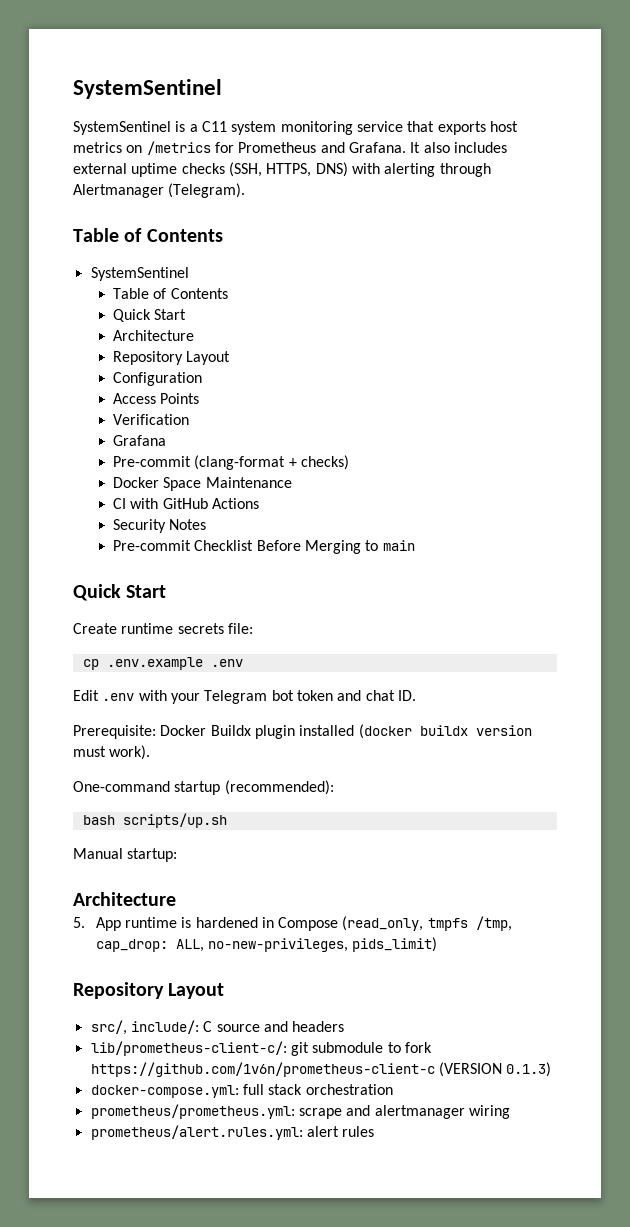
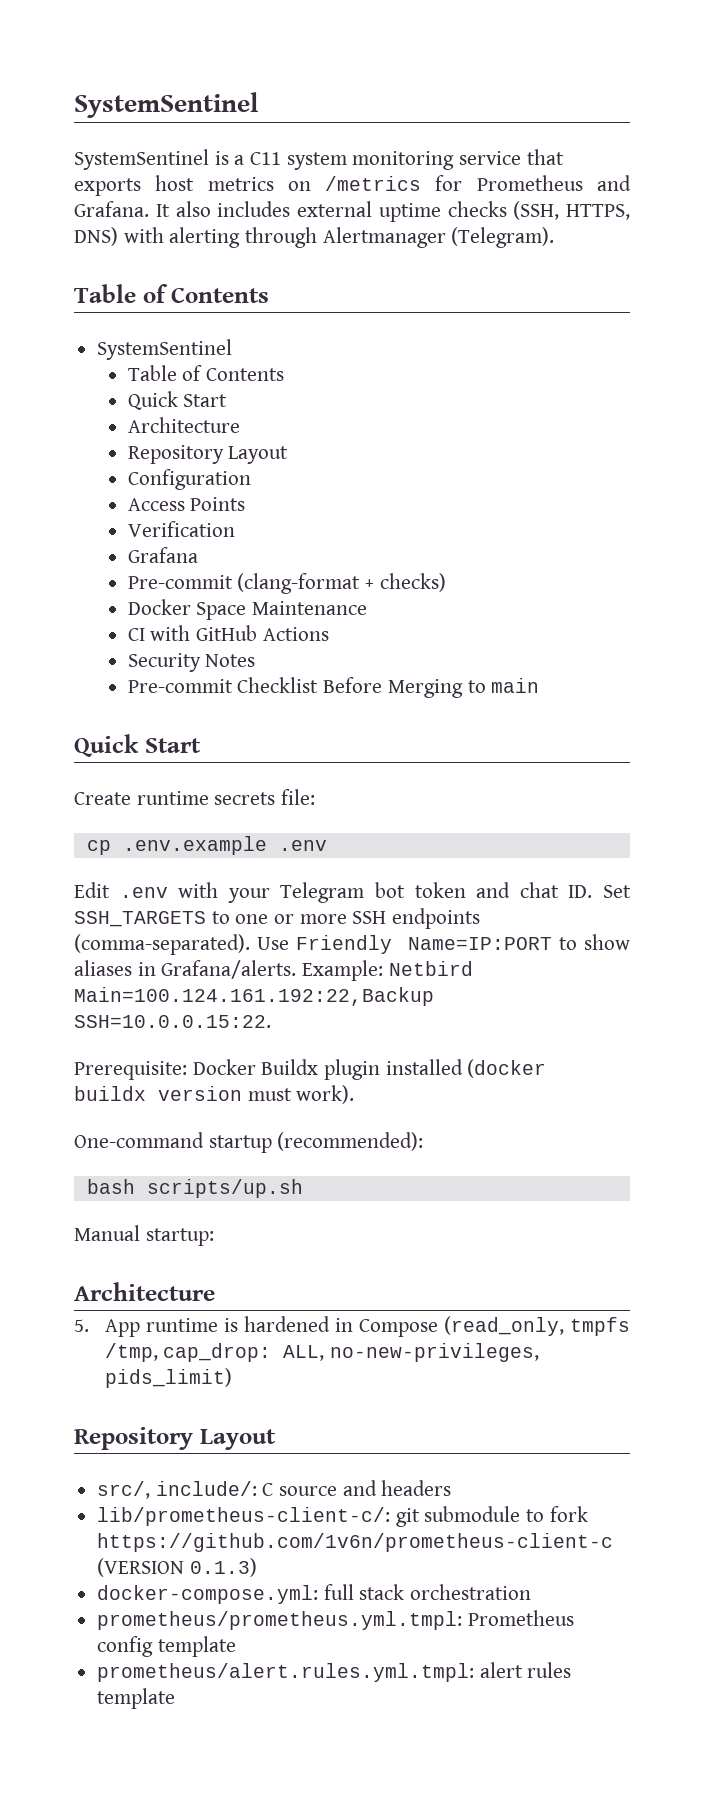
(416, 695) none -> [603,885,632,898] [74,908,481,929] [74,934,630,955] [74,960,473,981] [74,987,434,1006] [74,1015,271,1028] Set SSH_TARGETS to one or more SSH endpoints (comma-separated). Use Friendly Name=IP:PORT to show aliases in Grafana/alerts. Example: Netbird Main=100.124.161.192:22,Backup SSH=10.0.0.15:22.
[90,1104,510,1119] [90,1125,303,1140] prometheus/prometheus.yml: scrape and alertmanager wiring // prometheus/alert.rules.yml: -> [97,1610,574,1630] [97,1636,236,1657] [97,1663,475,1682] prometheus/prometheus.yml.tmpl: Prometheus config template // prometheus/alert.rules.yml.tmpl:
(375, 1131) none -> [97,1688,176,1709] template

